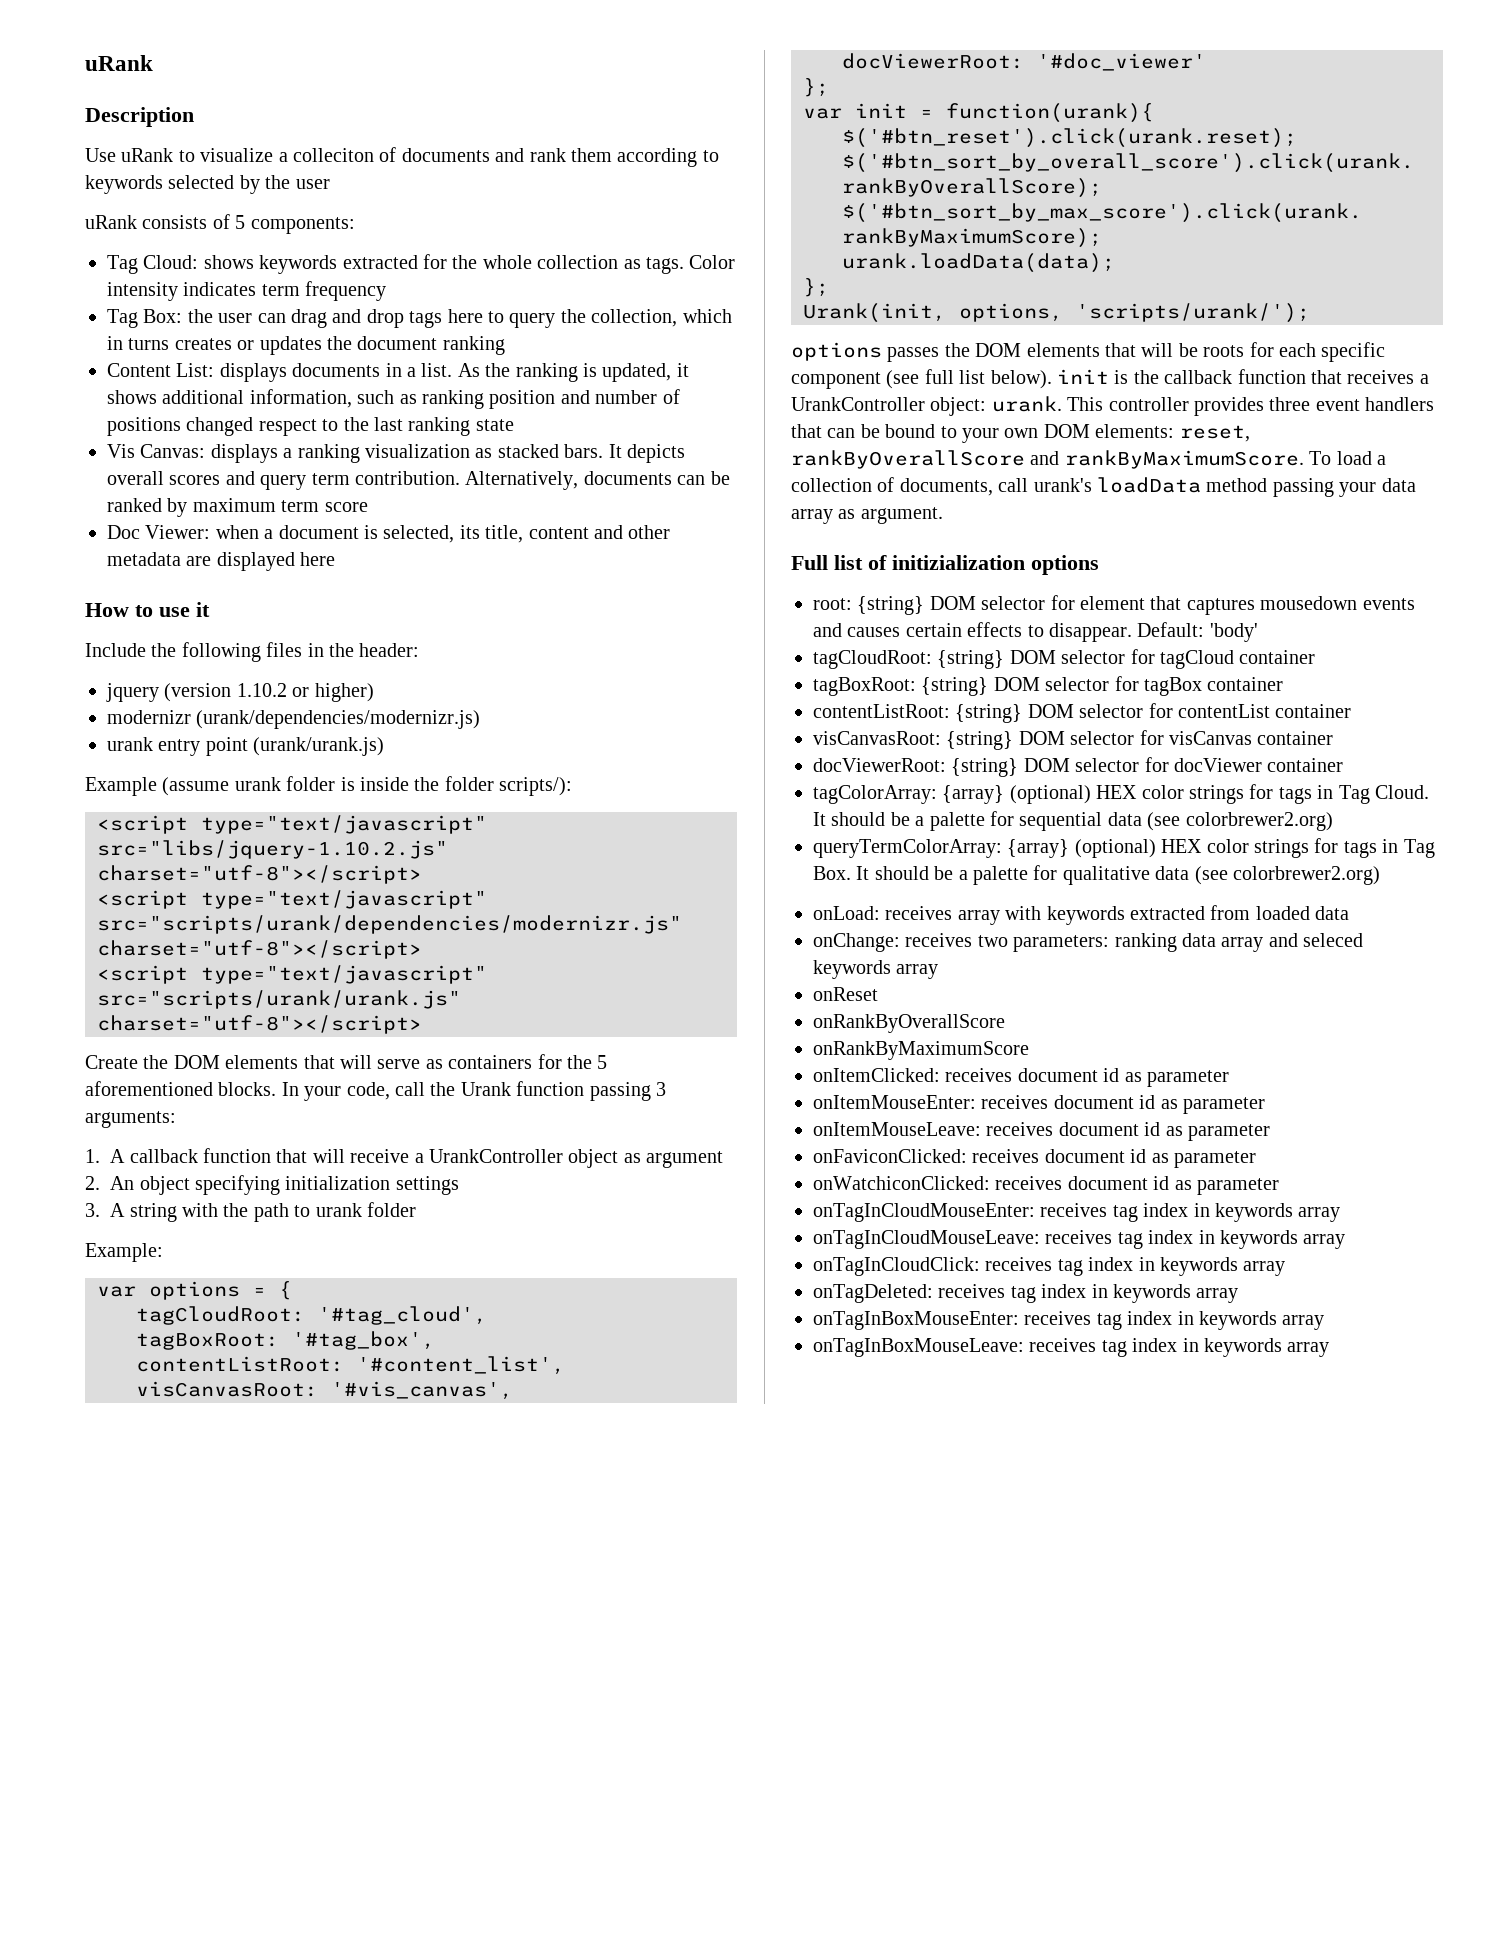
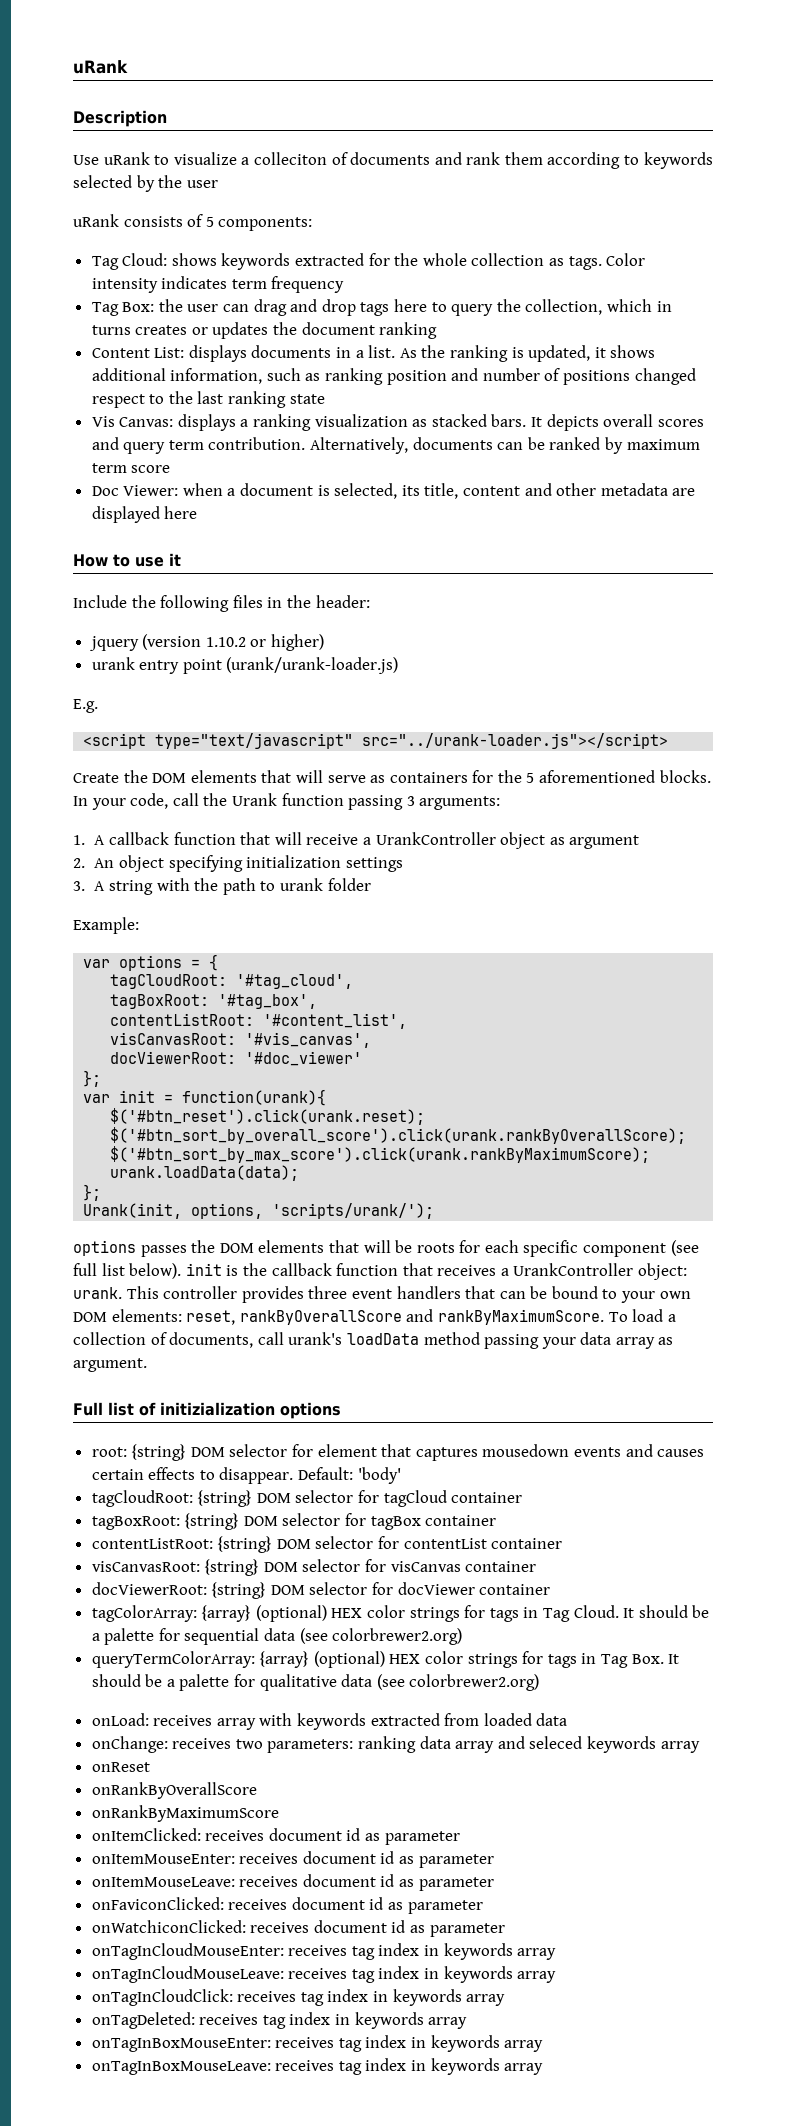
[107,710,481,729] // modernizr (urank/dependencies/modernizr.js) -> (325, 642) none
[253,737,385,756] [85,776,573,796] [97,815,487,834] [97,840,448,859] [97,865,422,884] [97,890,487,909] [97,915,682,934] [97,940,422,959] [97,965,487,984] [97,990,461,1009] [97,1015,422,1034] (urank/urank.js) // Example (assume urank folder is inside the folder scripts/): // <script type="text/javascript" src="libs/jquery-1.10.2.js" charset="utf-8"></script> // <script type="text/javascript" src="scripts/urank/dependencies/modernizr.js" charset="utf-8"></script> // <script type="text/javascript" src="scripts/urank/urank.js" charset="utf-8"></script> -> [226,657,399,674] [73,699,98,713] [83,733,669,749] (urank/urank-loader.js) // E.g. // <script type="text/javascript" src="../urank-loader.js"></script>

